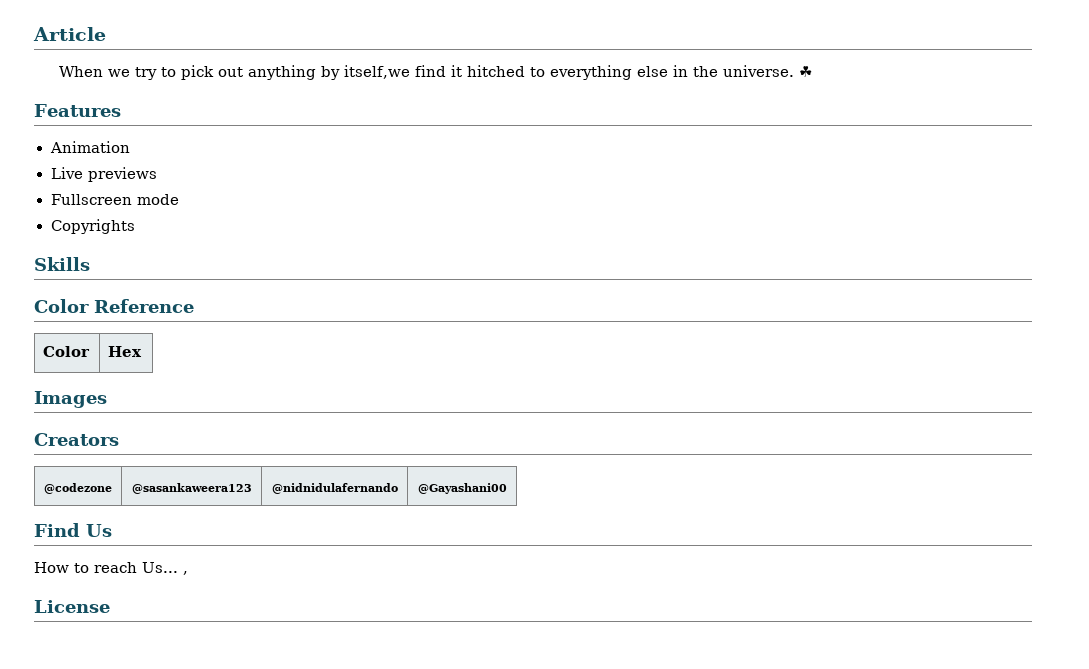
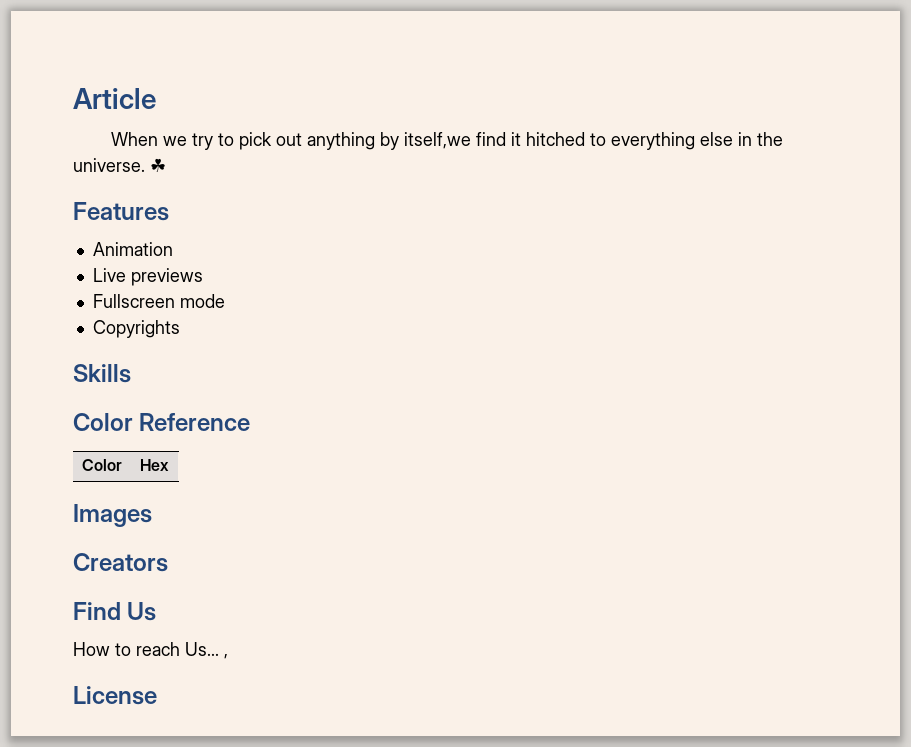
[44,483,112,494] [131,483,252,494] [271,483,398,494] [417,483,507,494] // @codezone | @sasankaweera123 | @nidnidulafernando | @Gayashani00 -> (168, 562) none

